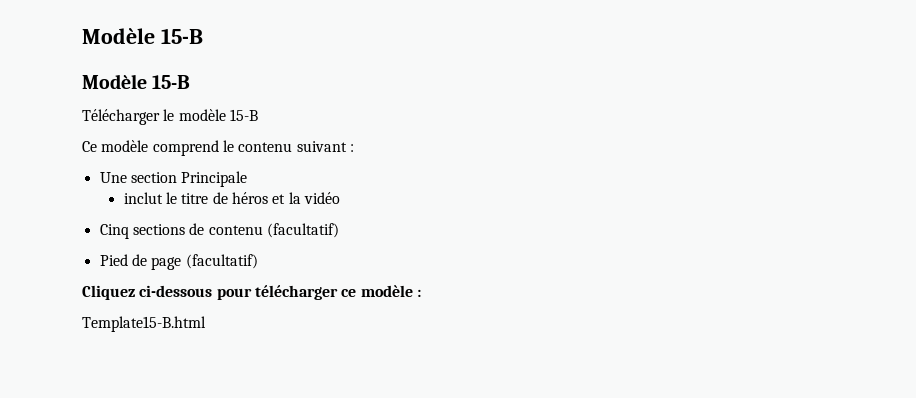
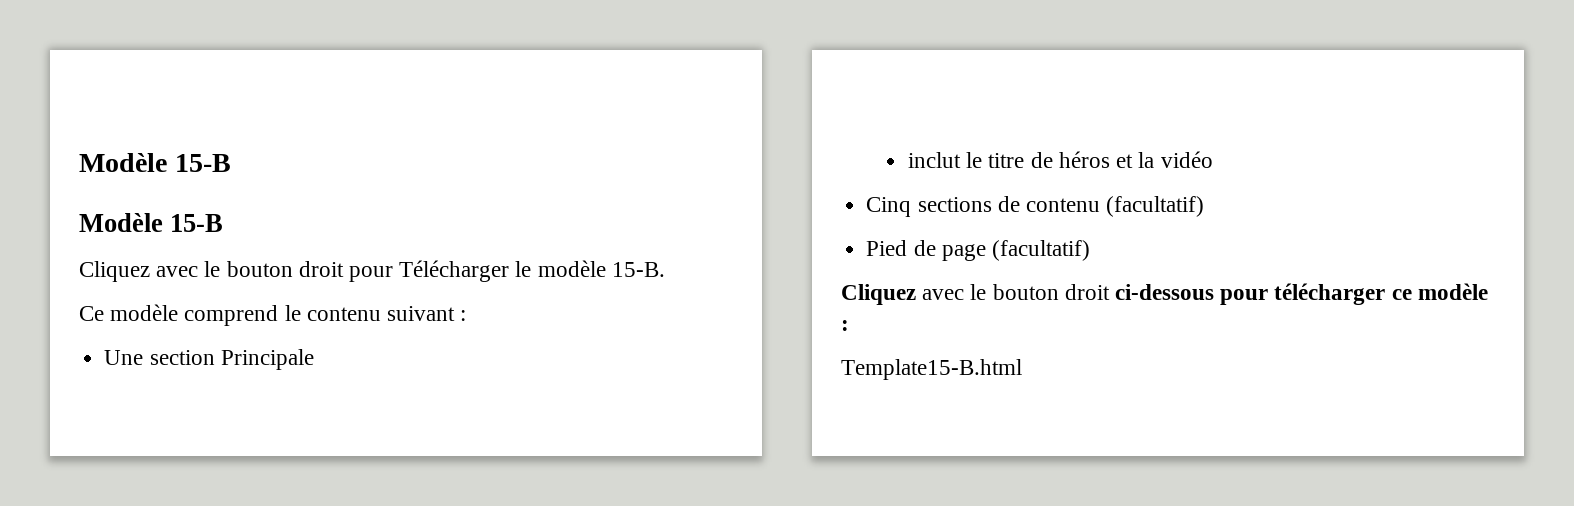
(191, 82) none -> [79,261,394,282] Cliquez avec le bouton droit pour
[229,109,258,121] 15-B -> [611,262,665,277] 15-B.
(135, 292) none -> [922,284,1110,300] avec le bouton droit

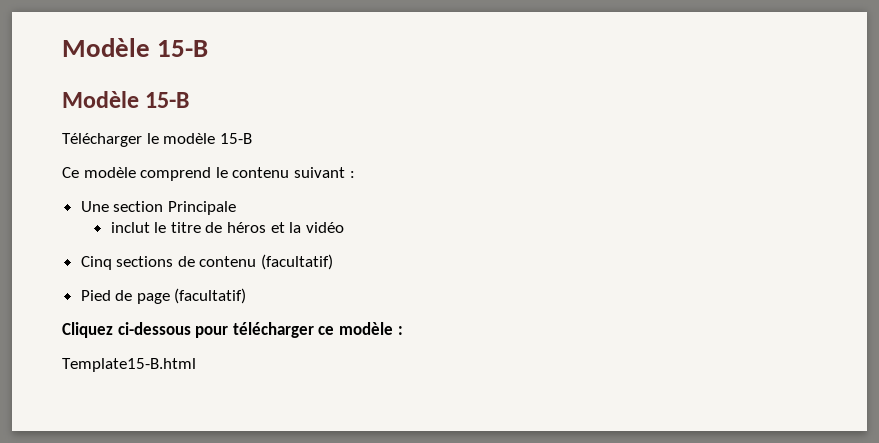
[79,261,394,282] Cliquez avec le bouton droit pour -> (190, 100) none
[611,262,665,277] 15-B. -> [219,133,252,144] 15-B
[922,284,1110,300] avec le bouton droit -> (113, 330) none

